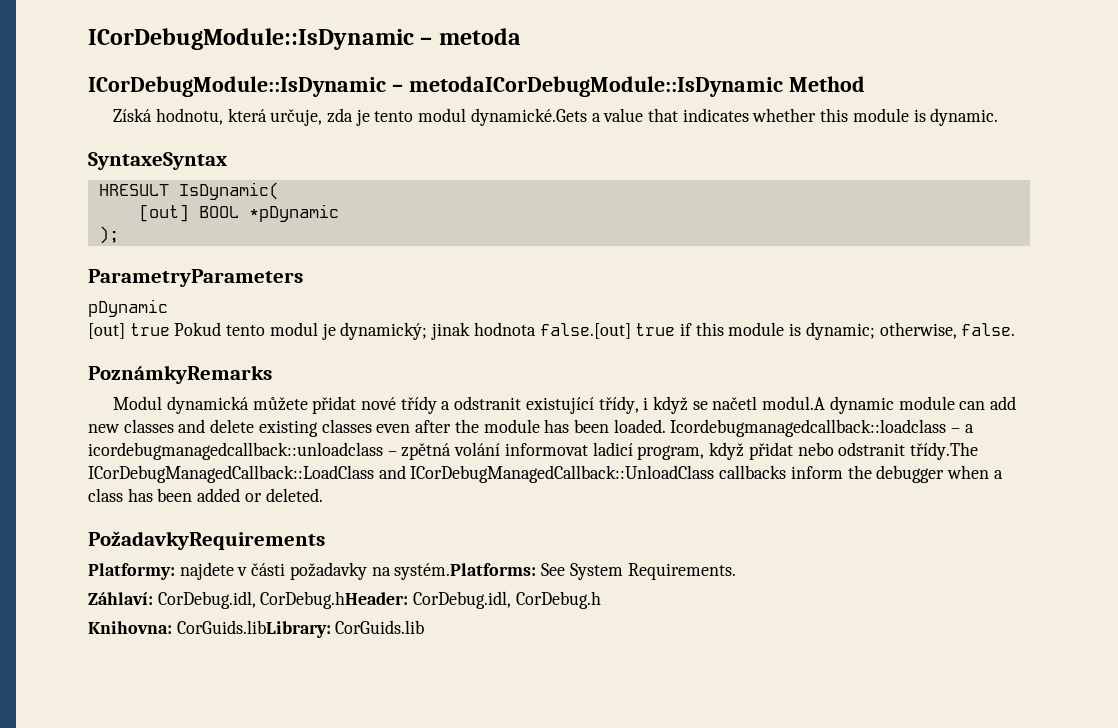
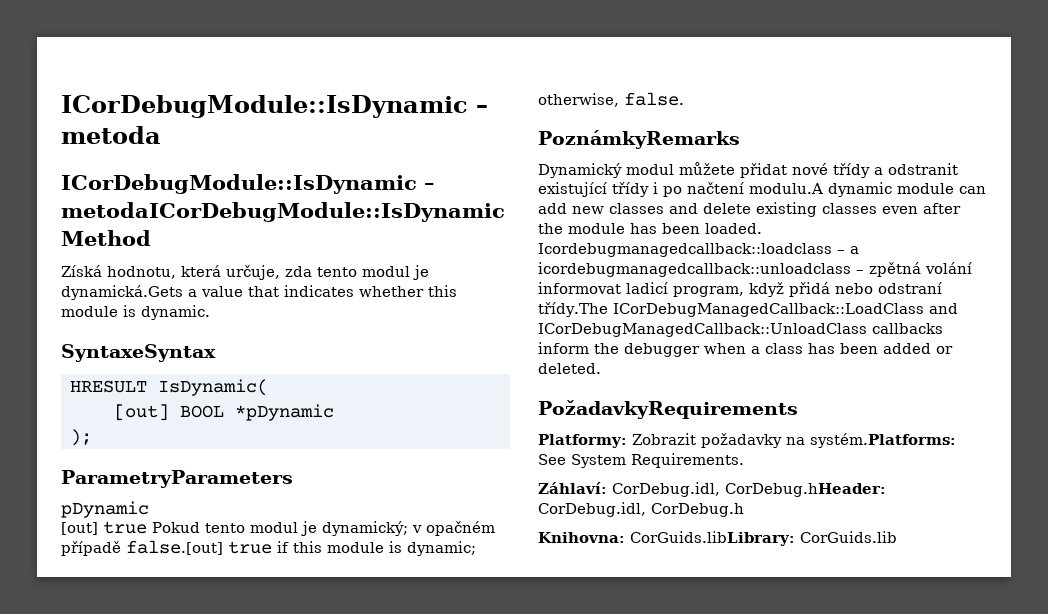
[355,108,587,126] je tento modul dynamické.Gets -> [317,265,429,280] [61,285,183,300] tento modul je dynamická.Gets
[431,322,536,340] jinak hodnota -> [412,521,495,536] [61,541,121,556] v opačném případě
[113,396,249,414] Modul dynamická -> [538,163,674,178] Dynamický modul
[598,396,826,414] třídy, i když se načetl modul.A -> [612,182,823,197] třídy i po načtení modulu.A
[748,442,906,460] přidat nebo odstranit -> [789,282,942,297] přidá nebo odstraní
[179,562,286,580] najdete v části -> [632,433,696,445] Zobrazit

